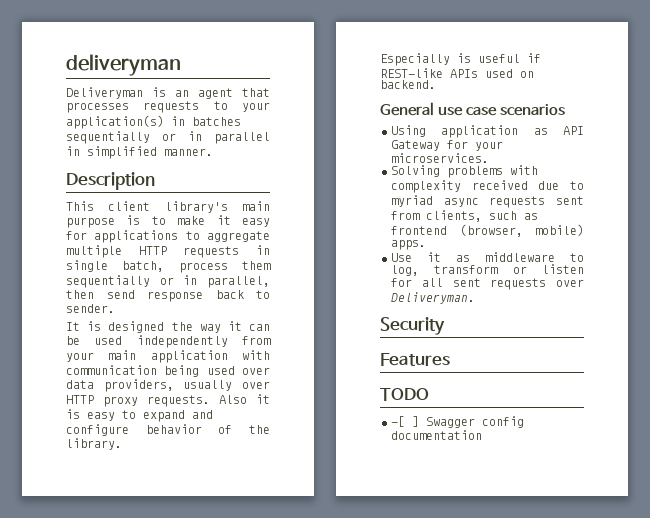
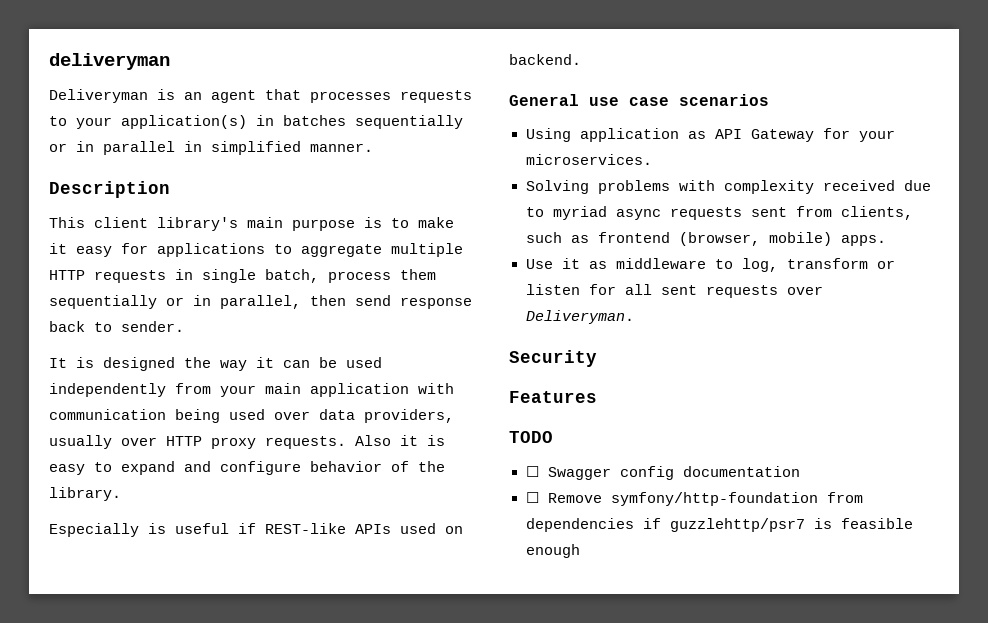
[391,416,419,427] -[ ] -> [525,466,539,477] ☐
(482, 435) none -> [525,492,863,506] [525,518,913,532] [525,544,580,558] // ☐ Remove symfony/http-foundation from dependencies if guzzlehttp/psr7 is feasible enough

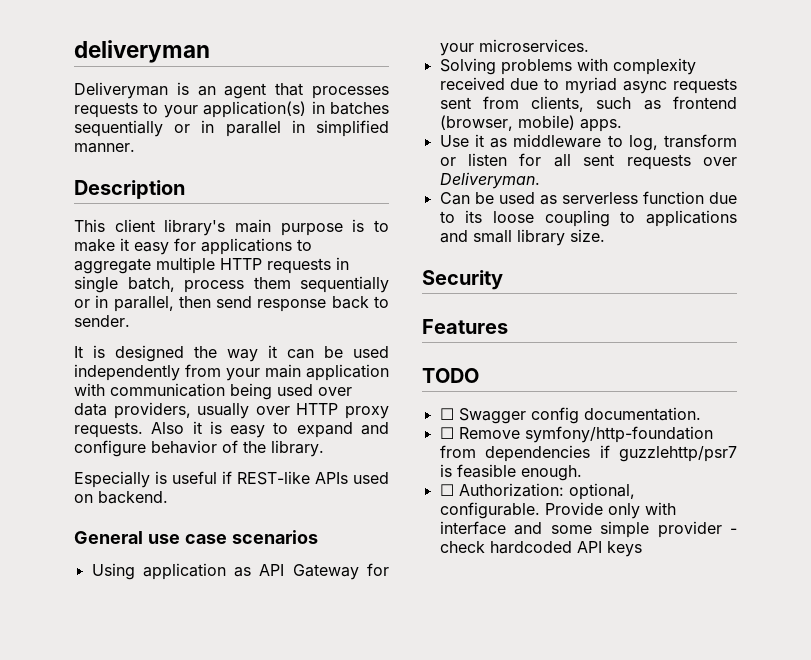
(634, 317) none -> [439,191,737,205] [439,210,737,227] [439,229,605,246] // Can be used as serverless function due to its loose coupling to applications and small library size.
[682,466,800,477] documentation -> [583,407,701,421] documentation.
[525,544,580,558] enough -> [520,465,582,481] [439,483,635,500] [439,502,676,519] [439,521,737,538] [439,541,642,557] enough. // ☐ Authorization: optional, configurable. Provide only with interface and some simple provider - check hardcoded API keys

